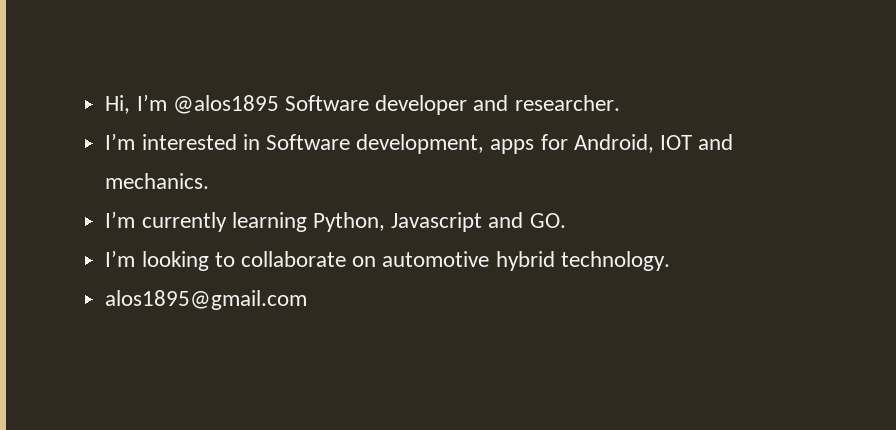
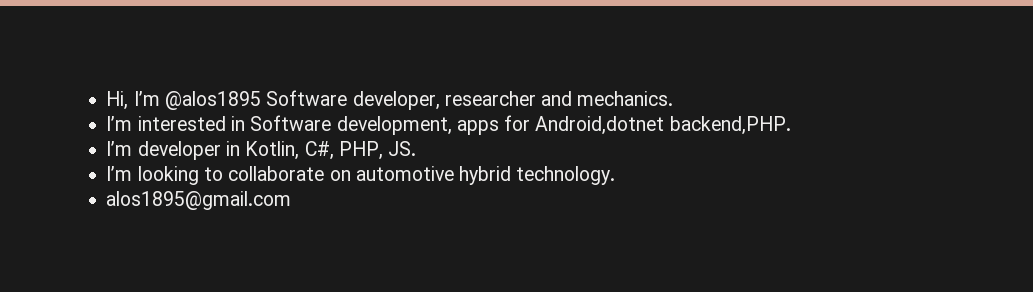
[375,95,620,115] developer and researcher. -> [352,91,674,110] developer, researcher and mechanics.
[573,134,734,153] [105,173,210,189] [105,211,566,232] Android, IOT and mechanics. // I’m currently learning Python, Javascript and GO. -> [535,116,791,135] [106,141,417,160] Android,dotnet backend,PHP. // I’m developer in Kotlin, C#, PHP, JS.

